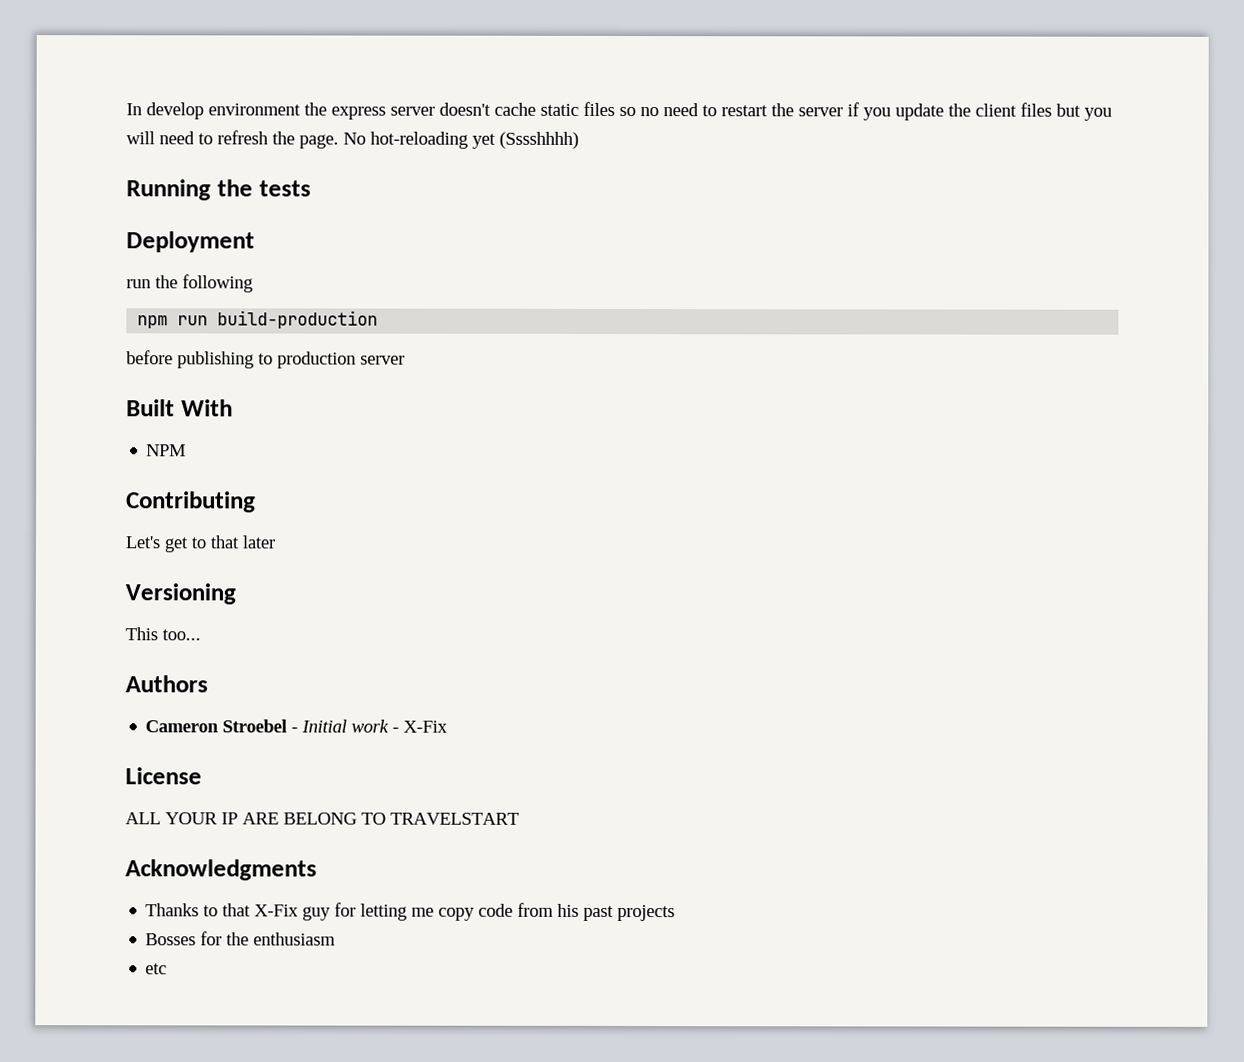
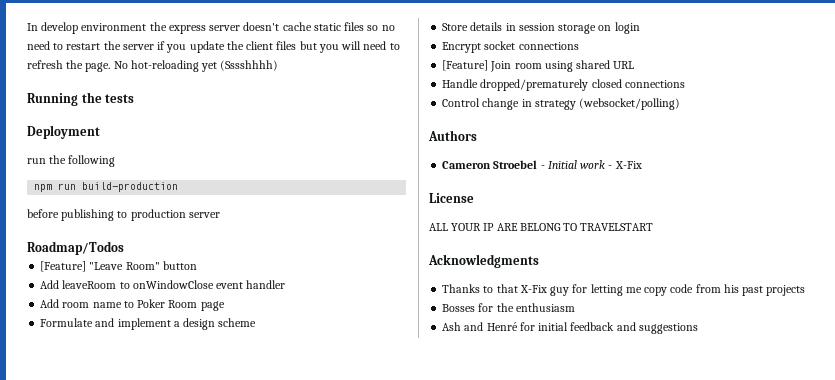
[126,399,233,417] [146,444,187,457] [126,491,256,513] [125,535,275,553] [125,583,236,605] [125,627,201,641] Built With // NPM // Contributing // Let's get to that later // Versioning // This too... -> [27,241,124,255] [40,261,197,272] [40,280,286,289] [40,299,225,311] [40,318,257,330] [442,22,640,34] [442,41,579,53] [442,60,635,72] [442,79,685,91] [442,98,681,110] Roadmap/Todos // [Feature] "Leave Room" button // Add leaveRoom to onWindowClose event handler // Add room name to Poker Room page // Formulate and implement a design scheme // Store details in session storage on login // Encrypt socket connections // [Feature] Join room using shared URL // Handle dropped/prematurely closed connections // Control change in strategy (websocket/polling)
[145,963,168,975] etc -> [442,322,698,334] Ash and Henré for initial feedback and suggestions

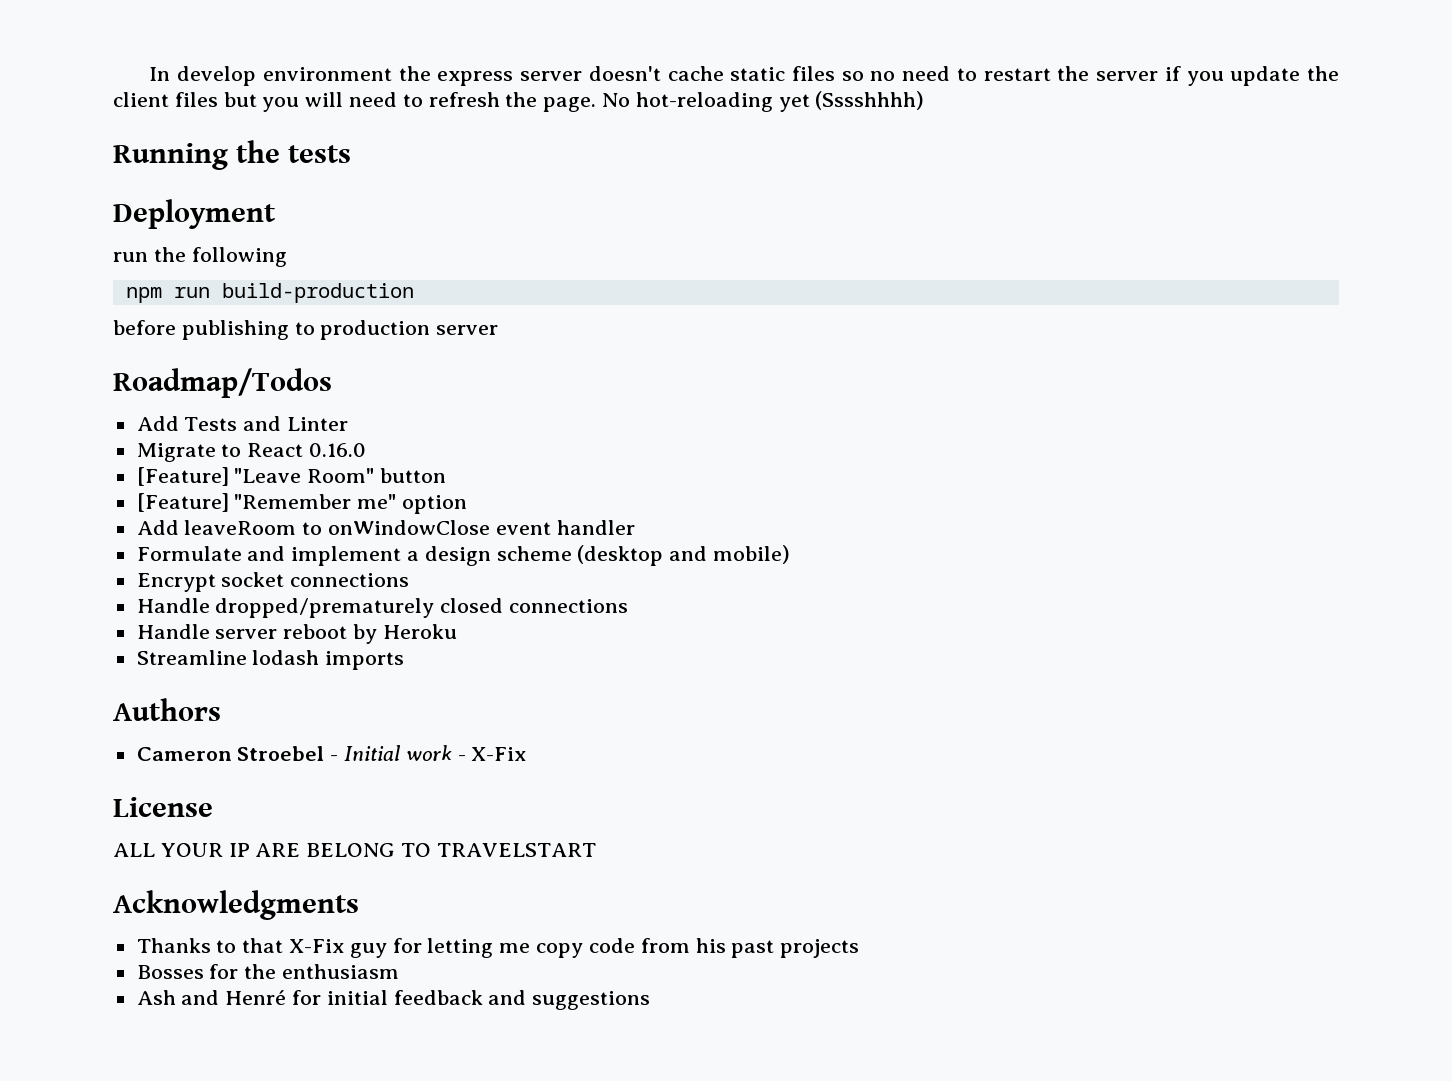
(124, 248) none -> [136,416,349,431] [136,443,367,462] // Add Tests and Linter // Migrate to React 0.16.0
(197, 265) none -> [136,493,468,514] // [Feature] "Remember me" option
[40,299,225,311] // Add room name to Poker Room page -> (635, 527) none
[442,22,640,34] [442,41,579,53] [442,60,635,72] [442,79,685,91] [442,98,681,110] // Store details in session storage on login // Encrypt socket connections // [Feature] Join room using shared URL // Handle dropped/prematurely closed connections // Control change in strategy (websocket/polling) -> [577,545,791,566] [136,572,410,592] [136,598,629,618] [136,624,457,644] [136,650,405,670] (desktop and mobile) // Encrypt socket connections // Handle dropped/prematurely closed connections // Handle server reboot by Heroku // Streamline lodash imports

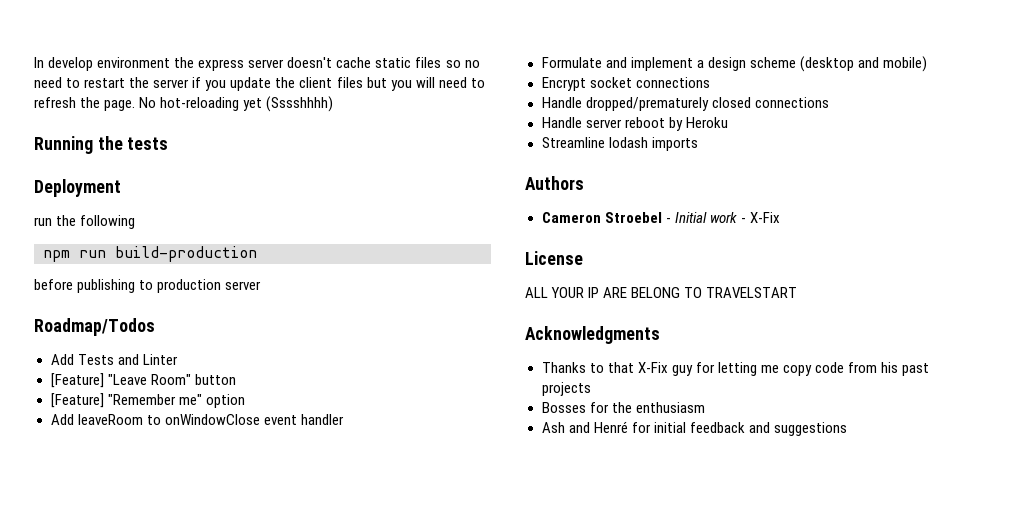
[136,443,367,462] // Migrate to React 0.16.0 -> (178, 359) none

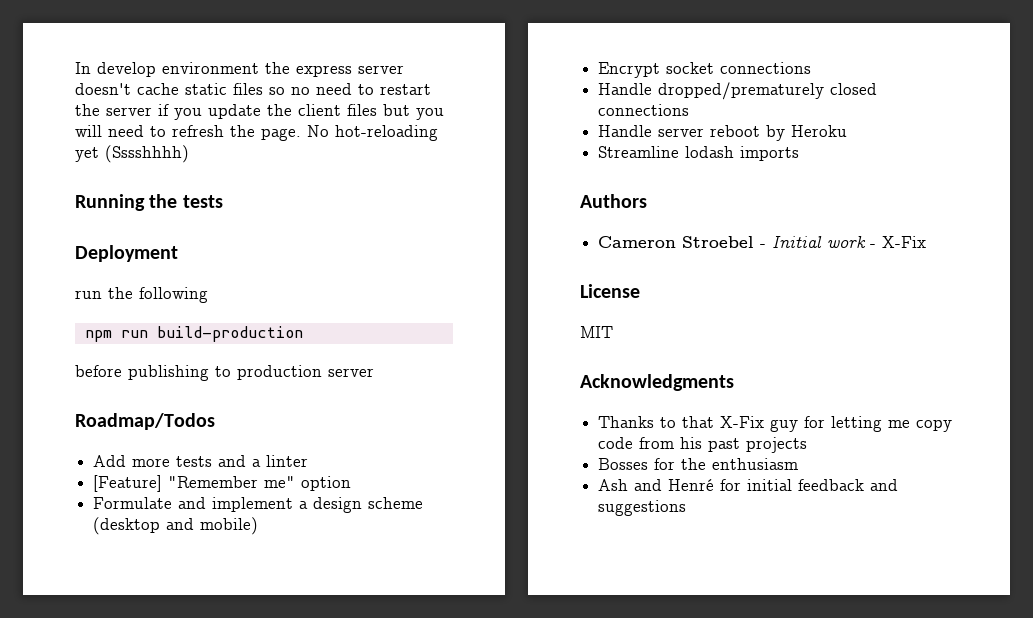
[77,354,178,365] [50,373,236,388] [50,393,245,408] [50,414,344,425] Tests and Linter // [Feature] "Leave Room" button // [Feature] "Remember me" option // Add leaveRoom to onWindowClose event handler -> [132,455,309,467] [93,475,352,492] more tests and a linter // [Feature] "Remember me" option
[525,287,798,298] ALL YOUR IP ARE BELONG TO TRAVELSTART -> [580,326,613,338] MIT

